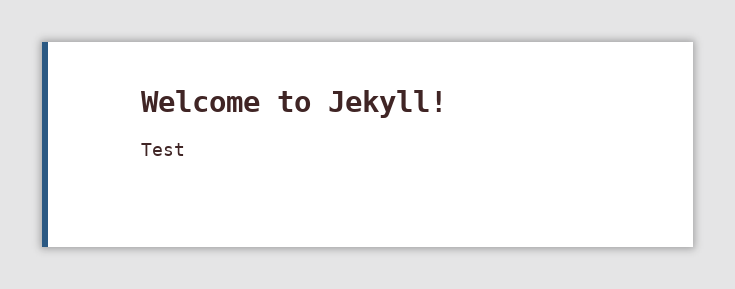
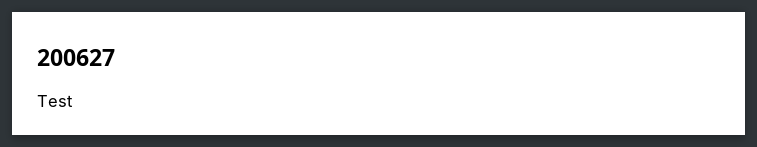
[141,90,447,118] Welcome to Jekyll! -> [37,49,115,66] 200627

